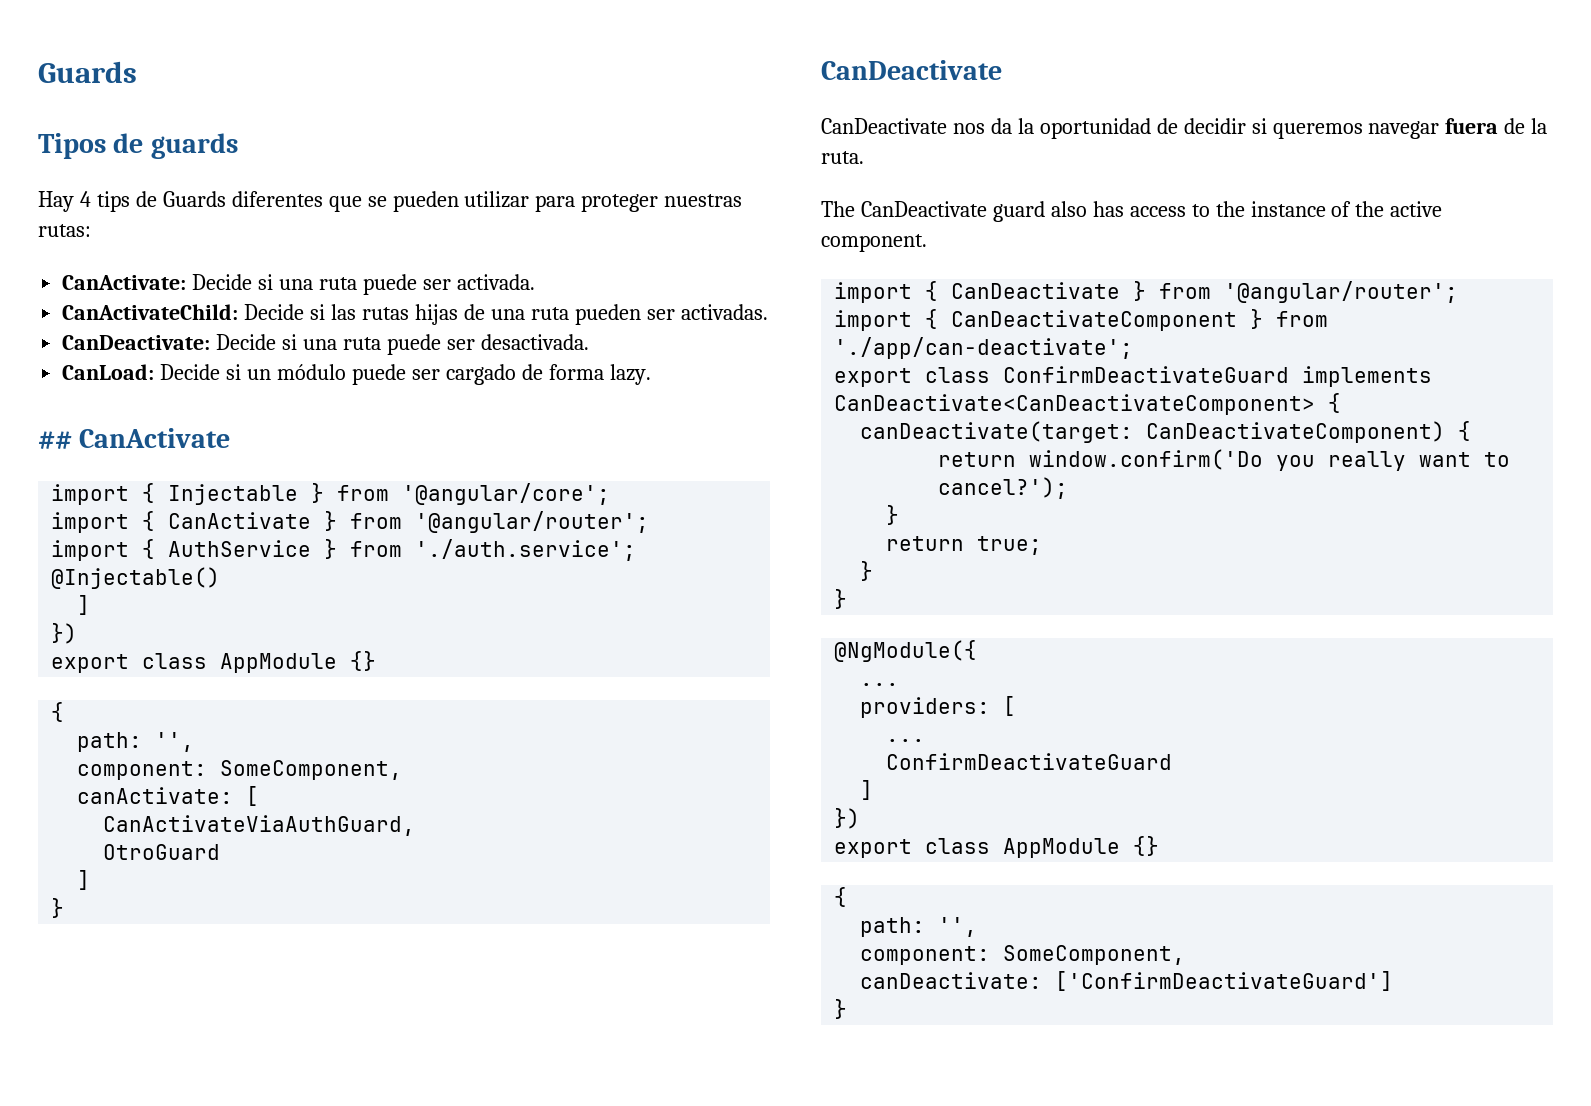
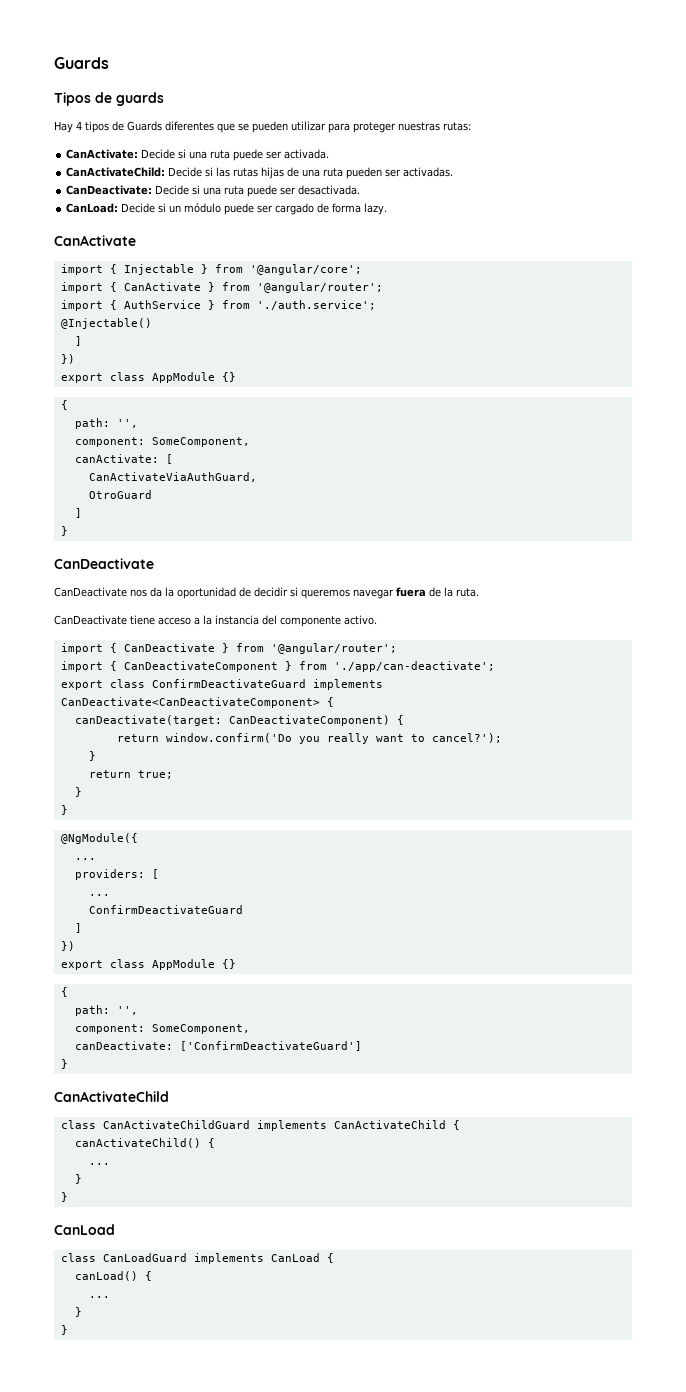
[96,191,130,212] tips -> [85,121,109,133] tipos
[38,431,72,449] ## -> (388, 209) none
[821,201,1443,222] [821,234,927,252] The CanDeactivate guard also has access to the instance of the active component. -> [54,615,377,627] CanDeactivate tiene acceso a la instancia del componente activo.
(848, 1009) none -> [54,1091,169,1102] [60,1120,460,1131] [74,1138,215,1148] [88,1163,110,1165] [74,1174,82,1184] [60,1192,68,1202] [54,1224,115,1235] [60,1253,334,1264] [74,1271,152,1281] [88,1296,110,1298] [74,1307,82,1317] [60,1325,68,1335] // CanActivateChild // class CanActivateChildGuard implements CanActivateChild { // canActivateChild() { // ... // } // } // CanLoad // class CanLoadGuard implements CanLoad { // canLoad() { // ... // } // }

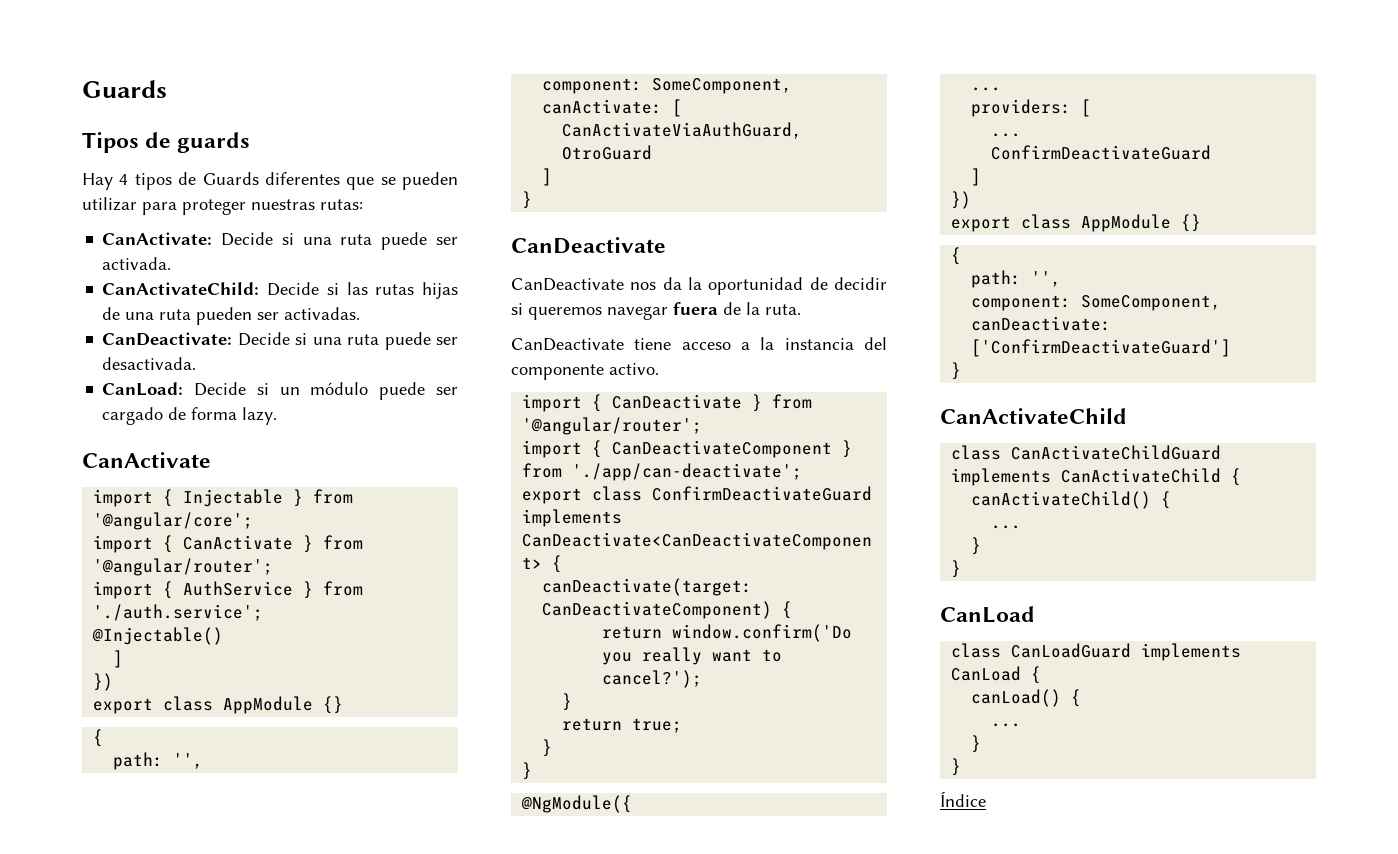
(68, 1330) none -> [940,791,986,807] // Índice

